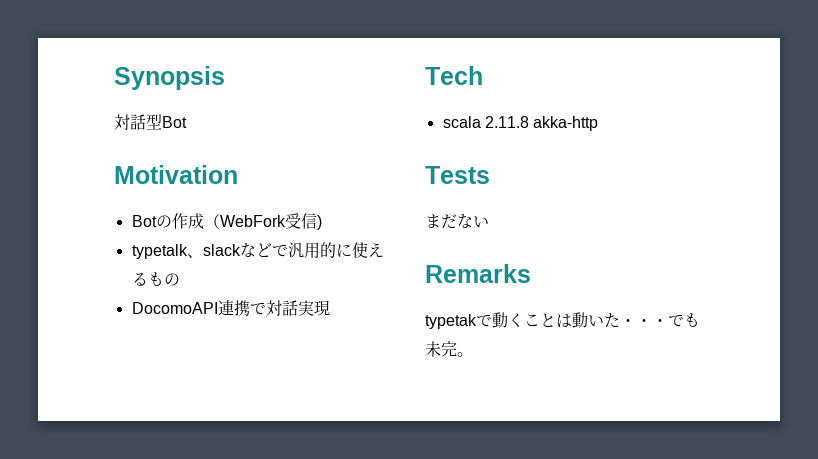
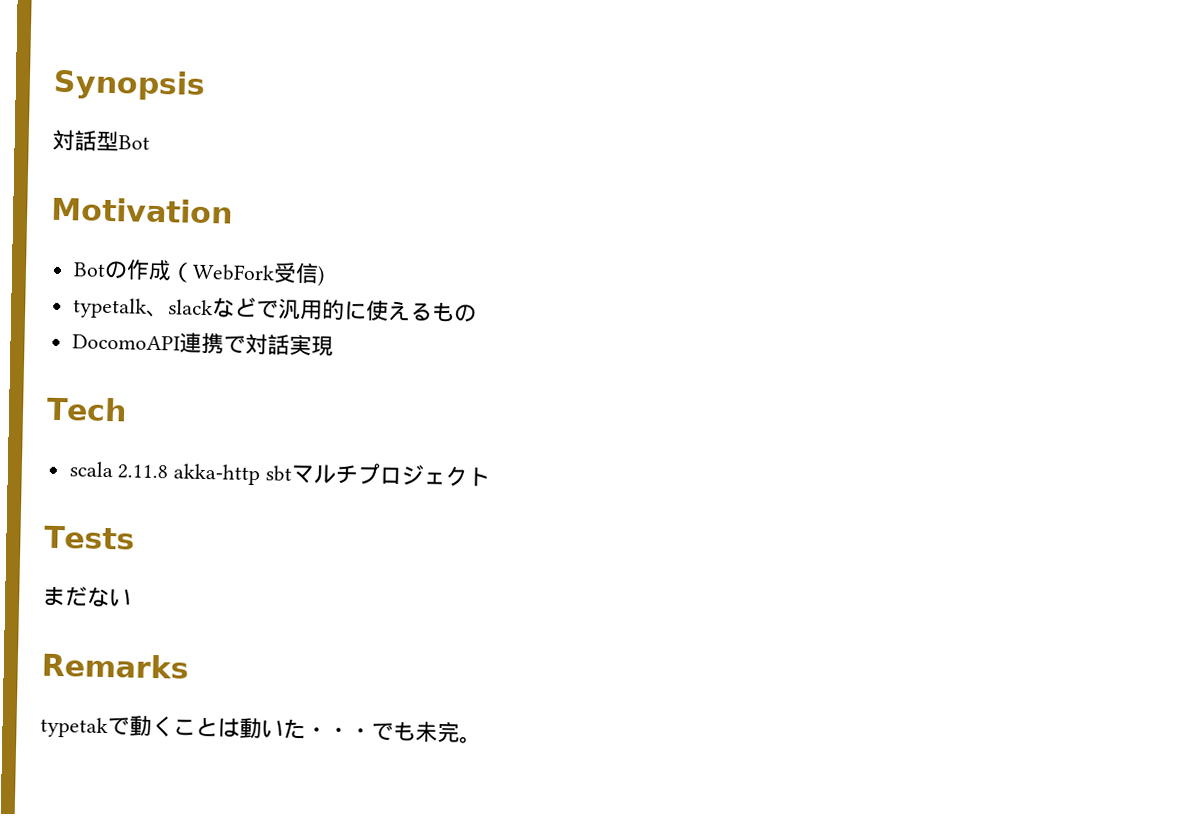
(599, 123) none -> [265,463,491,487] sbtマルチプロジェクト

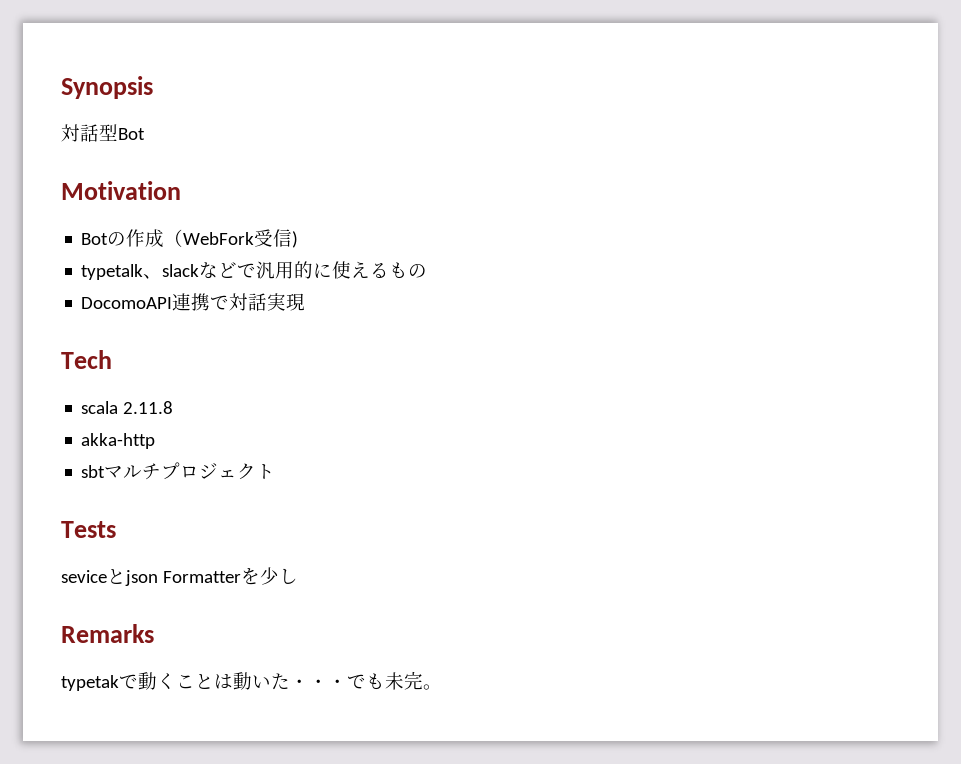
(169, 472) none -> (174, 407) //
(261, 474) none -> (156, 441) //
[43,586,132,608] まだない -> [61,567,298,586] seviceとjson Formatterを少し

